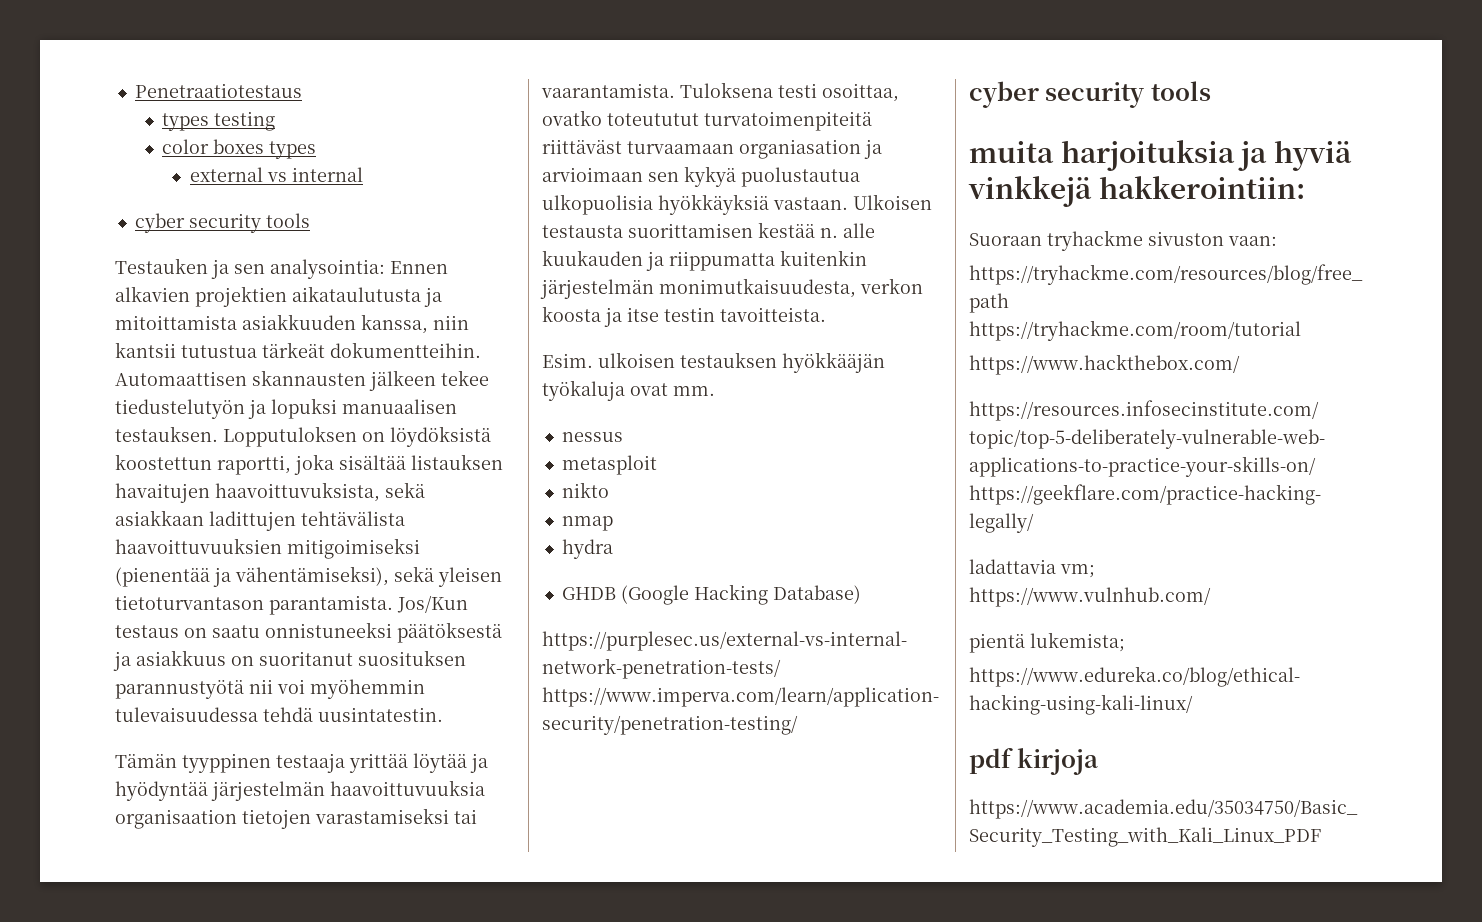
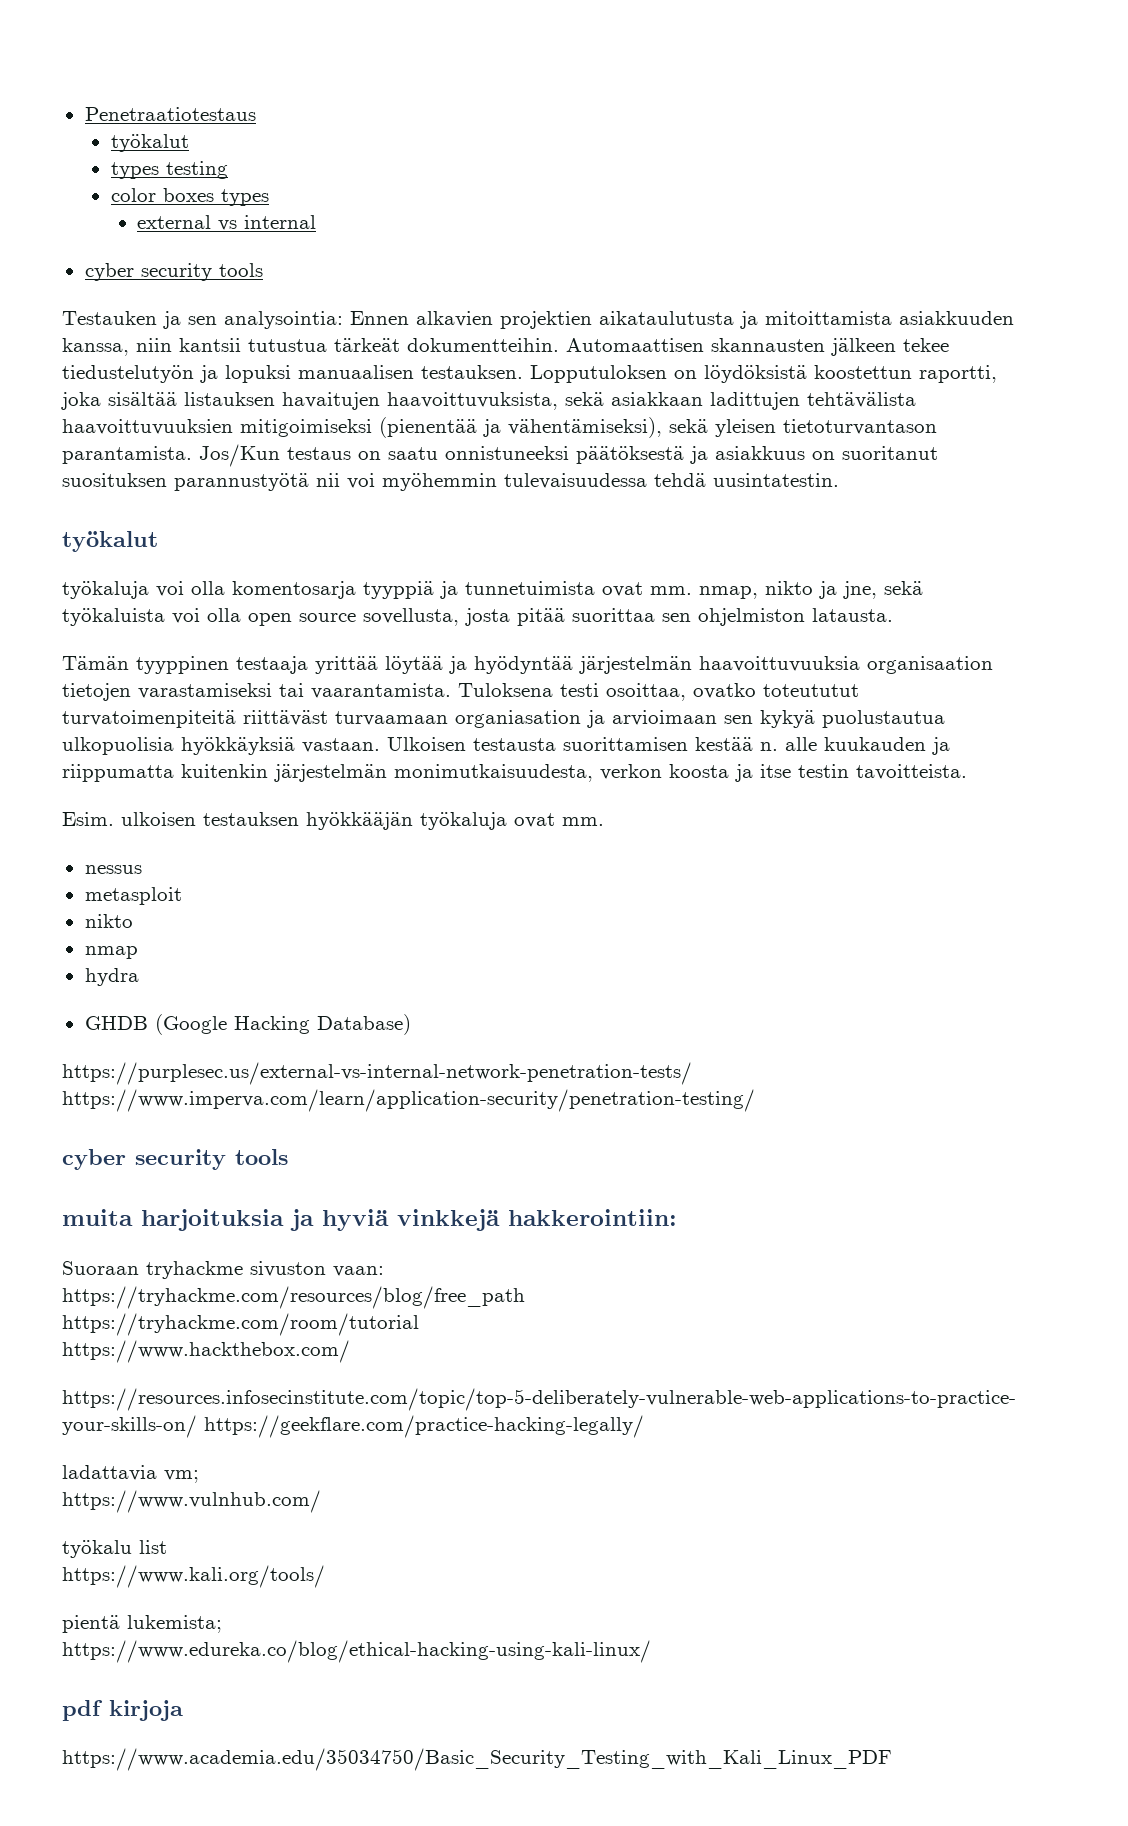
(302, 90) none -> [110,134,189,152] // työkalut
(443, 714) none -> [62,531,158,552] [62,581,923,599] [62,608,893,626] // työkalut // työkaluja voi olla komentosarja tyyppiä ja tunnetuimista ovat mm. nmap, nikto ja jne, sekä työkaluista voi olla open source sovellusta, josta pitää suorittaa sen ohjelmiston latausta.
(1211, 597) none -> [62,1540,167,1558] [62,1565,325,1588] // työkalu list // https://www.kali.org/tools/

